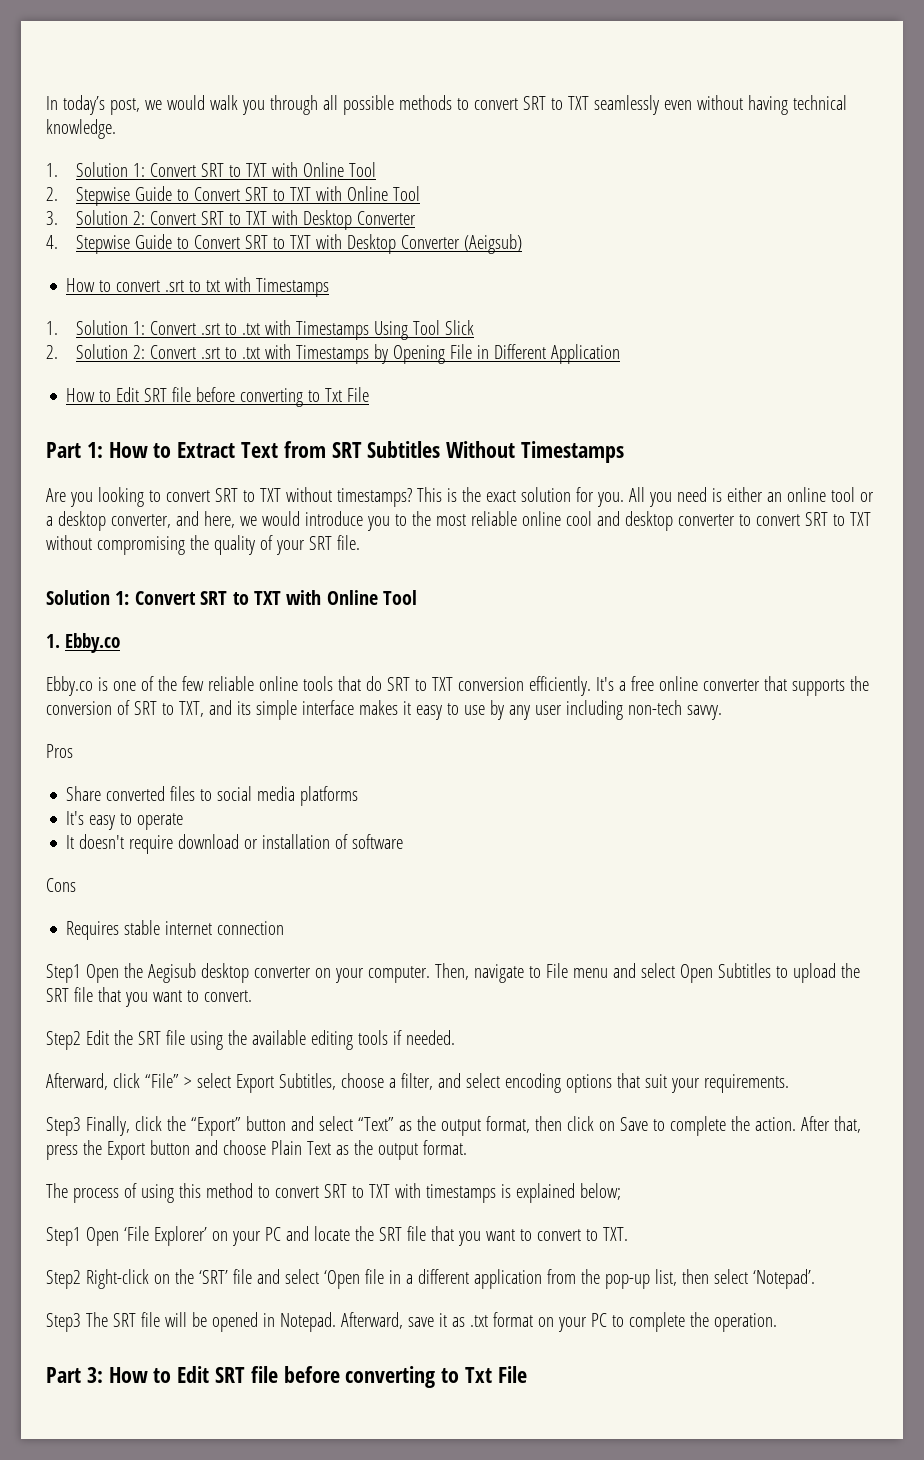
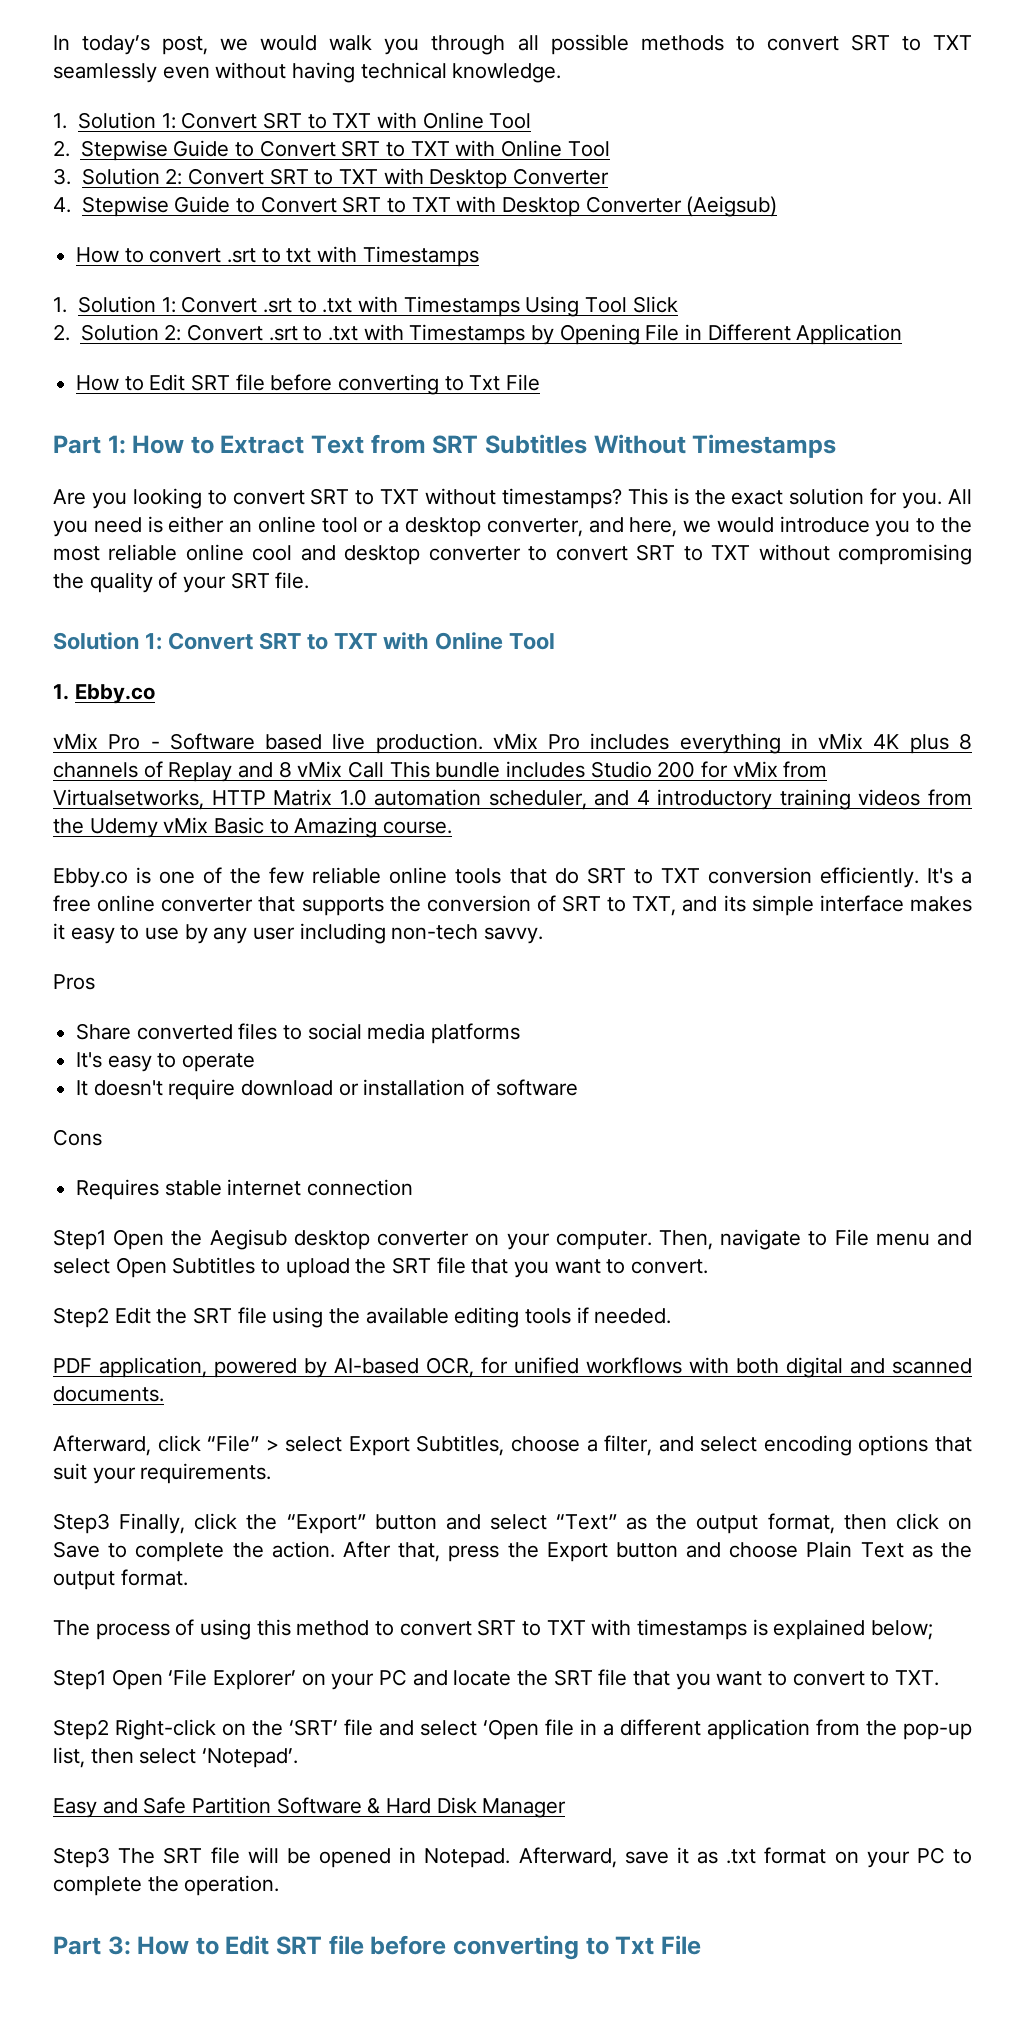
(120, 643) none -> [53,733,972,754] [53,761,828,782] [53,789,972,810] [53,817,453,838] // vMix Pro - Software based live production. vMix Pro includes everything in vMix 4K plus 8 channels of Replay and 8 vMix Call This bundle includes Studio 200 for vMix from Virtualsetworks, HTTP Matrix 1.0 automation scheduler, and 4 introductory training videos from the Udemy vMix Basic to Amazing course.
(455, 1037) none -> [53,1357,972,1378] [53,1386,164,1402] // PDF application, powered by AI-based OCR, for unified workflows with both digital and scanned documents.
(815, 1279) none -> [53,1797,567,1818] // Easy and Safe Partition Software & Hard Disk Manager

